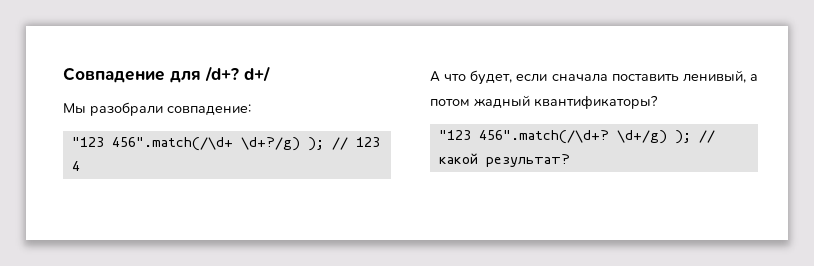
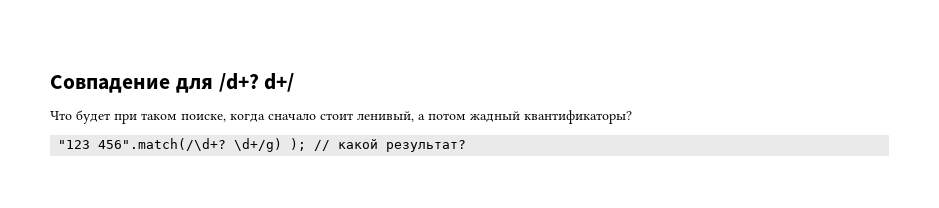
[63,102,251,116] [71,137,380,151] [71,161,80,171] [430,70,679,85] Мы разобрали совпадение: // "123 456".match(/\d+ \d+?/g) ); // 123 4 // А что будет, если сначала поставить -> [50,110,353,124] Что будет при таком поиске, когда сначало стоит

